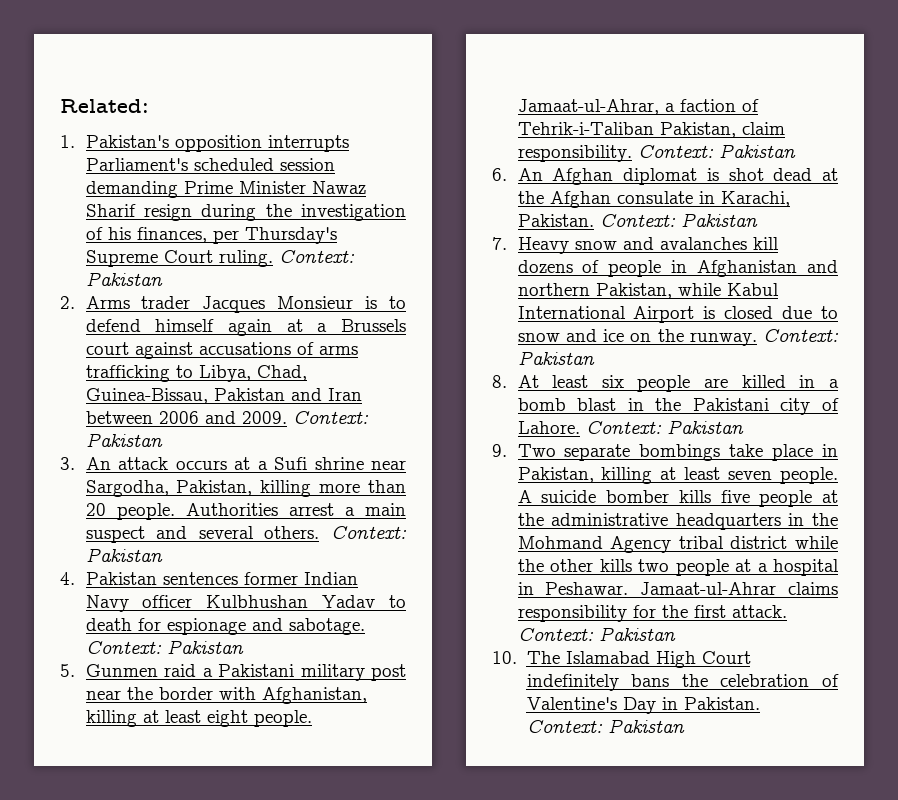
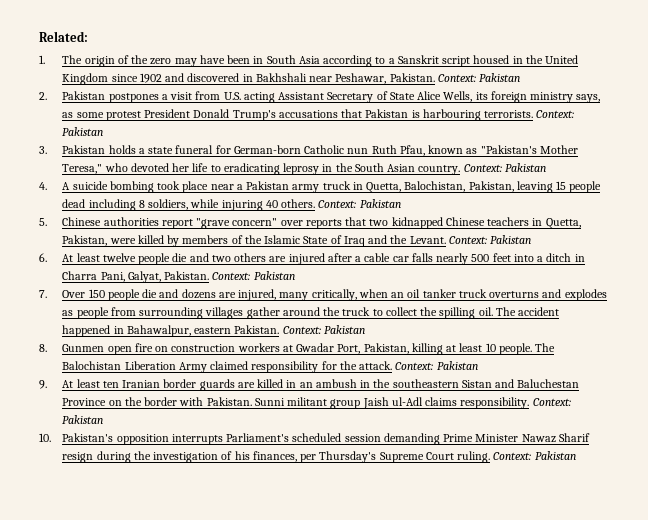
(75, 141) none -> [62,55,579,67] [62,73,521,85] [39,91,601,103] [62,109,575,121] [62,127,104,136] [39,145,578,156] [62,163,546,175] [39,181,602,193] [62,199,401,211] [39,217,581,229] [62,235,532,247] [39,253,585,265] [62,271,295,283] [39,289,607,301] [62,307,560,319] [62,325,365,337] [39,343,556,355] [62,361,478,373] [39,379,580,391] [62,397,571,409] [62,415,104,424] [39,433,51,442] The origin of the zero may have been in South Asia according to a Sanskrit script housed in the United Kingdom since 1902 and discovered in Bakhshali near Peshawar, Pakistan. Context: Pakistan // 2. Pakistan postpones a visit from U.S. acting Assistant Secretary of State Alice Wells, its foreign ministry says, as some protest President Donald Trump's accusations that Pakistan is harbouring terrorists. Context: Pakistan // 3. Pakistan holds a state funeral for German-born Catholic nun Ruth Pfau, known as "Pakistan's Mother Teresa," who devoted her life to eradicating leprosy in the South Asian country. Context: Pakistan // 4. A suicide bombing took place near a Pakistan army truck in Quetta, Balochistan, Pakistan, leaving 15 people dead including 8 soldiers, while injuring 40 others. Context: Pakistan // 5. Chinese authorities report "grave concern" over reports that two kidnapped Chinese teachers in Quetta, Pakistan, were killed by members of the Islamic State of Iraq and the Levant. Context: Pakistan // 6. At least twelve people die and two others are injured after a cable car falls nearly 500 feet into a ditch in Charra Pani, Galyat, Pakistan. Context: Pakistan // 7. Over 150 people die and dozens are injured, many critically, when an oil tanker truck overturns and explodes as people from surrounding villages gather around the truck to collect the spilling oil. The accident happened in Bahawalpur, eastern Pakistan. Context: Pakistan // 8. Gunmen open fire on construction workers at Gwadar Port, Pakistan, killing at least 10 people. The Balochistan Liberation Army claimed responsibility for the attack. Context: Pakistan // 9. At least ten Iranian border guards are killed in an ambush in the southeastern Sistan and Baluchestan Province on the border with Pakistan. Sunni militant group Jaish ul-Adl claims responsibility. Context: Pakistan // 10.
[60,296,406,313] [85,319,407,336] [85,342,358,359] [85,365,307,382] [85,388,362,404] [85,411,369,425] [85,433,163,447] [60,457,406,470] [85,480,407,497] [85,503,406,520] [85,526,407,543] [85,548,163,562] [60,572,358,585] [85,595,407,612] [85,618,365,635] [85,640,244,655] [60,664,406,681] [85,687,367,704] [85,710,312,727] [517,99,759,115] [517,122,785,138] [517,144,796,162] [492,168,838,185] [517,191,790,208] [517,213,758,228] [492,237,779,254] [517,260,838,277] [517,283,779,299] [517,306,838,323] [517,329,839,346] [517,351,595,365] [492,375,839,392] [517,398,839,415] [517,420,744,435] [492,444,838,461] [517,467,838,484] [517,490,838,507] [517,513,838,530] [517,536,838,553] [517,559,839,576] [517,582,838,595] [517,605,787,622] [517,627,676,642] [492,651,751,668] [526,674,839,691] [526,697,760,714] [526,719,685,734] // 2. Arms trader Jacques Monsieur is to defend himself again at a Brussels court against accusations of arms trafficking to Libya, Chad, Guinea-Bissau, Pakistan and Iran between 2006 and 2009. Context: Pakistan // 3. An attack occurs at a Sufi shrine near Sargodha, Pakistan, killing more than 20 people. Authorities arrest a main suspect and several others. Context: Pakistan // 4. Pakistan sentences former Indian Navy officer Kulbhushan Yadav to death for espionage and sabotage. Context: Pakistan // 5. Gunmen raid a Pakistani military post near the border with Afghanistan, killing at least eight people. Jamaat-ul-Ahrar, a faction of Tehrik-i-Taliban Pakistan, claim responsibility. Context: Pakistan // 6. An Afghan diplomat is shot dead at the Afghan consulate in Karachi, Pakistan. Context: Pakistan // 7. Heavy snow and avalanches kill dozens of people in Afghanistan and northern Pakistan, while Kabul International Airport is closed due to snow and ice on the runway. Context: Pakistan // 8. At least six people are killed in a bomb blast in the Pakistani city of Lahore. Context: Pakistan // 9. Two separate bombings take place in Pakistan, killing at least seven people. A suicide bomber kills five people at the administrative headquarters in the Mohmand Agency tribal district while the other kills two people at a hospital in Peshawar. Jamaat-ul-Ahrar claims responsibility for the first attack. Context: Pakistan // 10. The Islamabad High Court indefinitely bans the celebration of Valentine's Day in Pakistan. Context: Pakistan -> (576, 455) none

